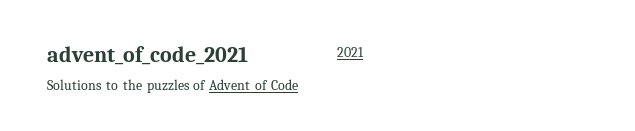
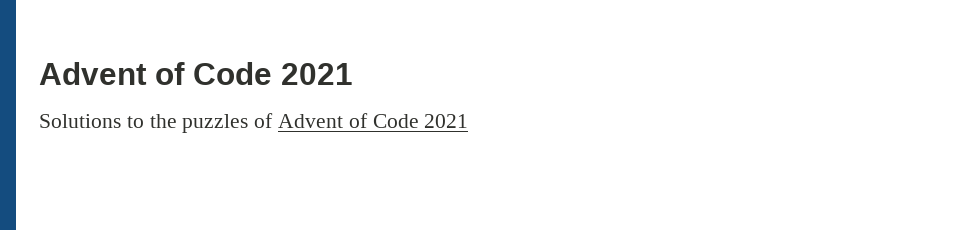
[47,46,248,65] advent_of_code_2021 -> [39,62,353,85] Advent of Code 2021

